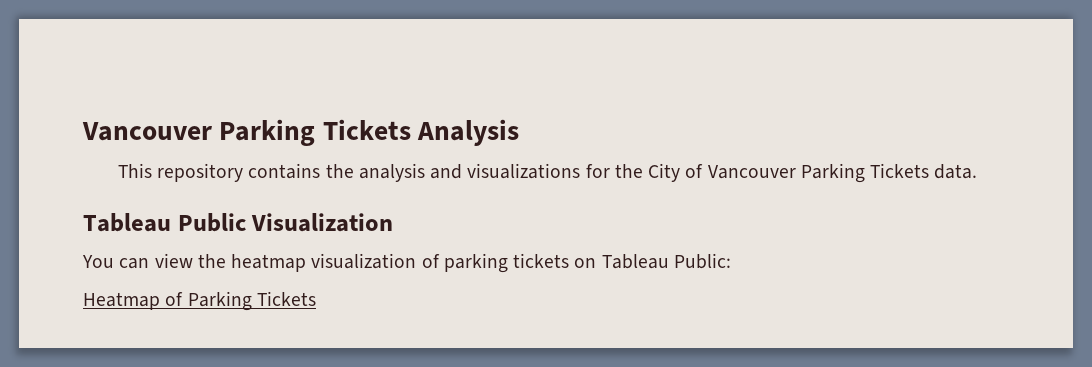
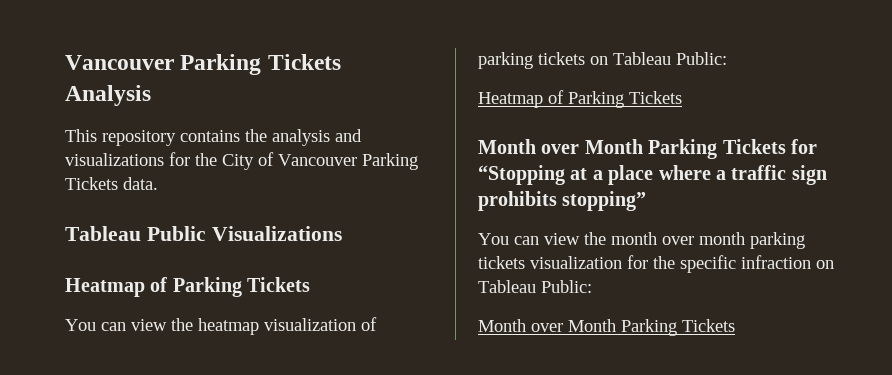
[251,213,394,232] Visualization -> [211,226,342,241] [65,277,311,297] Visualizations // Heatmap of Parking Tickets
(316, 298) none -> [478,139,817,159] [478,165,827,185] [478,191,647,211] [478,232,805,249] [478,255,834,273] [478,280,592,293] [478,319,735,336] // Month over Month Parking Tickets for “Stopping at a place where a traffic sign prohibits stopping” // You can view the month over month parking tickets visualization for the specific infraction on Tableau Public: // Month over Month Parking Tickets

